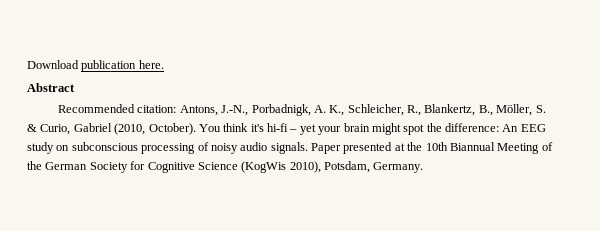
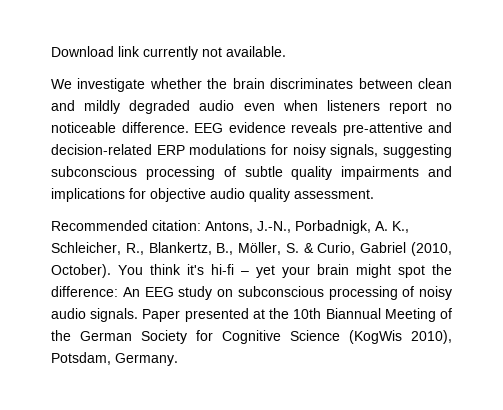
[81,60,164,72] [27,83,75,92] publication here. // Abstract -> [118,46,286,60] [51,78,452,92] [51,100,452,114] [51,122,452,136] [51,144,452,158] [51,166,452,180] [51,188,374,202] link currently not available. // We investigate whether the brain discriminates between clean and mildly degraded audio even when listeners report no noticeable difference. EEG evidence reveals pre-attentive and decision-related ERP modulations for noisy signals, suggesting subconscious processing of subtle quality impairments and implications for objective audio quality assessment.

